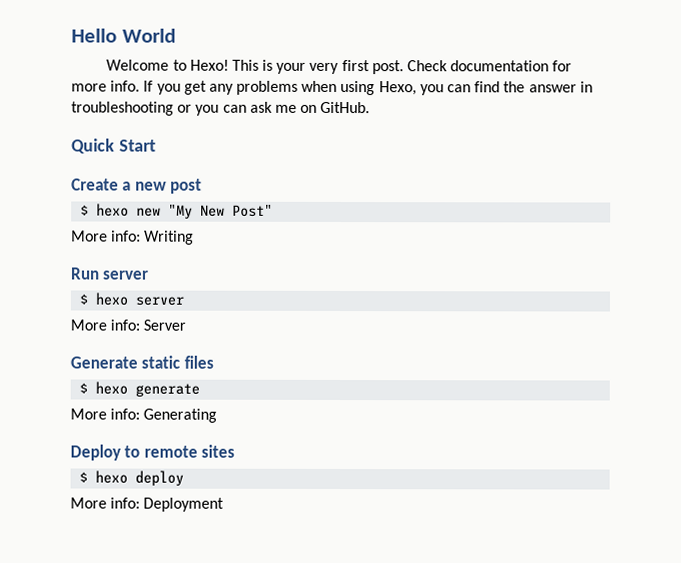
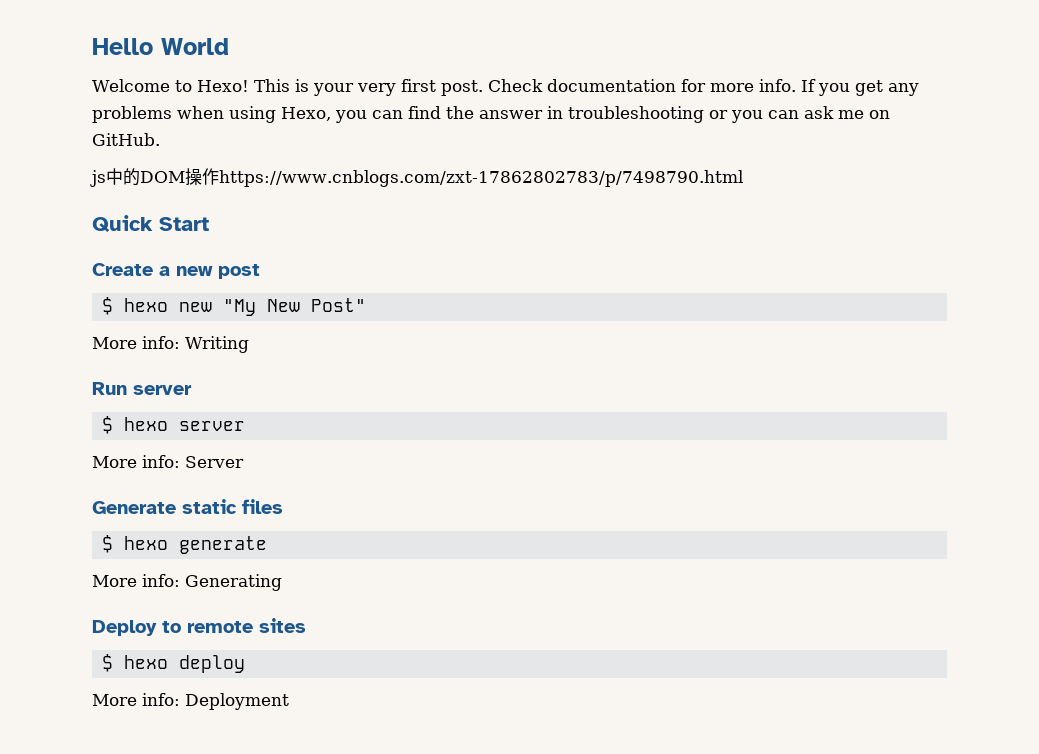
(371, 107) none -> [90,168,743,187] // js中的DOM操作https://www.cnblogs.com/zxt-17862802783/p/7498790.html

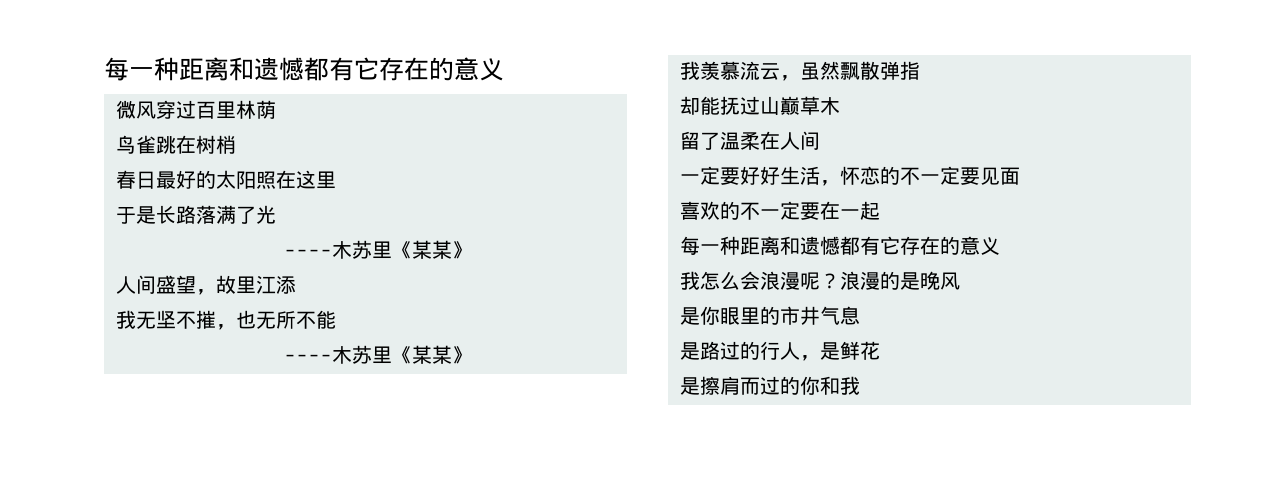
[92,38,229,55] [92,79,919,96] [92,106,890,123] [92,133,160,146] [90,168,743,187] [92,215,209,233] [92,263,260,279] [102,297,367,316] [92,336,249,353] [92,382,192,395] [102,416,246,434] [92,455,244,468] [92,499,283,514] [102,535,268,554] [92,574,282,591] [92,618,306,636] [102,654,246,673] [92,693,289,710] Hello World // Welcome to Hexo! This is your very first post. Check documentation for more info. If you get any problems when using Hexo, you can find the answer in troubleshooting or you can ask me on GitHub. // js中的DOM操作https://www.cnblogs.com/zxt-17862802783/p/7498790.html // Quick Start // Create a new post // $ hexo new "My New Post" // More info: Writing // Run server // $ hexo server // More info: Server // Generate static files // $ hexo generate // More info: Generating // Deploy to remote sites // $ hexo deploy // More info: Deployment -> [104,57,504,81] [116,100,276,119] [116,135,236,154] [116,170,336,189] [116,205,276,224] [284,240,472,259] [116,275,296,295] [116,310,336,330] [284,345,472,364] [680,61,920,81] [680,96,840,115] [680,131,820,150] [680,166,1020,186] [680,201,880,220] [680,236,1000,255] [680,271,960,290] [680,306,860,325] [680,341,880,361] [680,376,860,395] 每一种距离和遗憾都有它存在的意义 // 微风穿过百里林荫 // 鸟雀跳在树梢 // 春日最好的太阳照在这里 // 于是长路落满了光 // ----木苏里《某某》 // 人间盛望，故里江添 // 我无坚不摧，也无所不能 // ----木苏里《某某》 // 我羡慕流云，虽然飘散弹指 // 却能抚过山巅草木 // 留了温柔在人间 // 一定要好好生活，怀恋的不一定要见面 // 喜欢的不一定要在一起 // 每一种距离和遗憾都有它存在的意义 // 我怎么会浪漫呢？浪漫的是晚风 // 是你眼里的市井气息 // 是路过的行人，是鲜花 // 是擦肩而过的你和我

